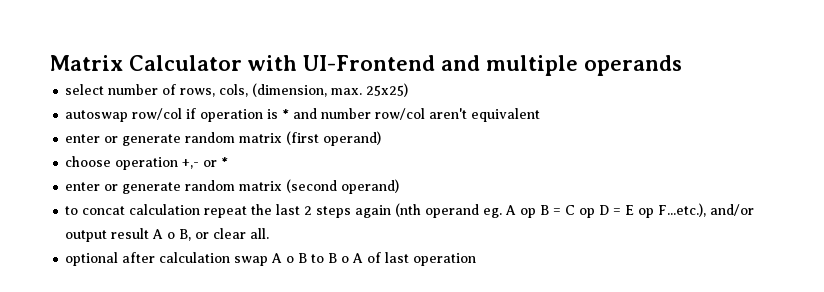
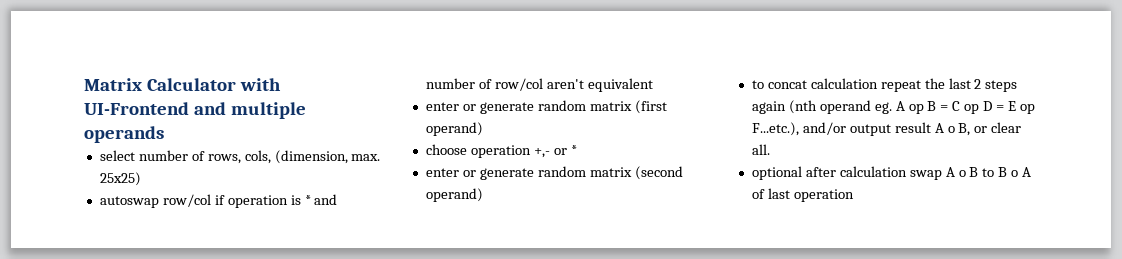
(372, 113) none -> [478,79,492,89] of

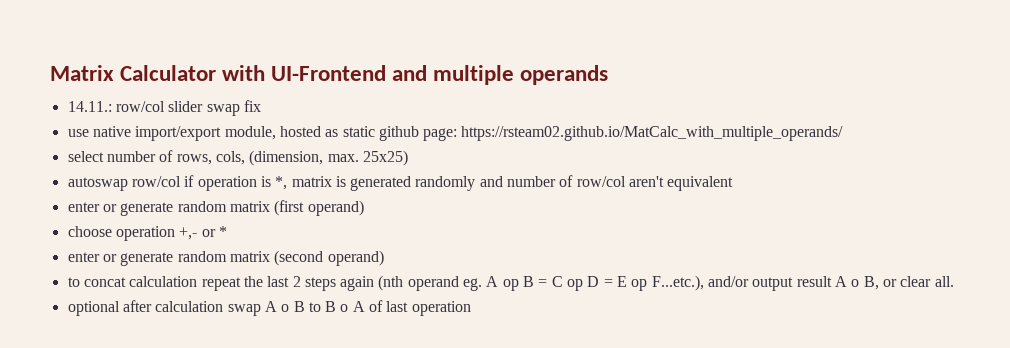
(164, 134) none -> [67,100,261,116] [67,126,844,141] // 14.11.: row/col slider swap fix // use native import/export module, hosted as static github page: https://rsteam02.github.io/MatCalc_with_multiple_operands/
[304,195,311,205] * -> [275,176,476,191] *, matrix is generated randomly

